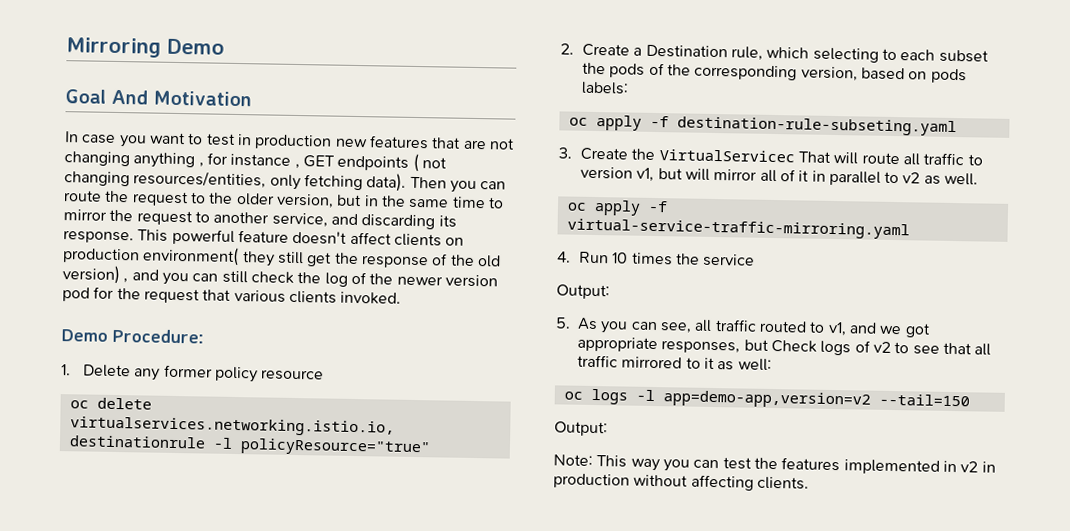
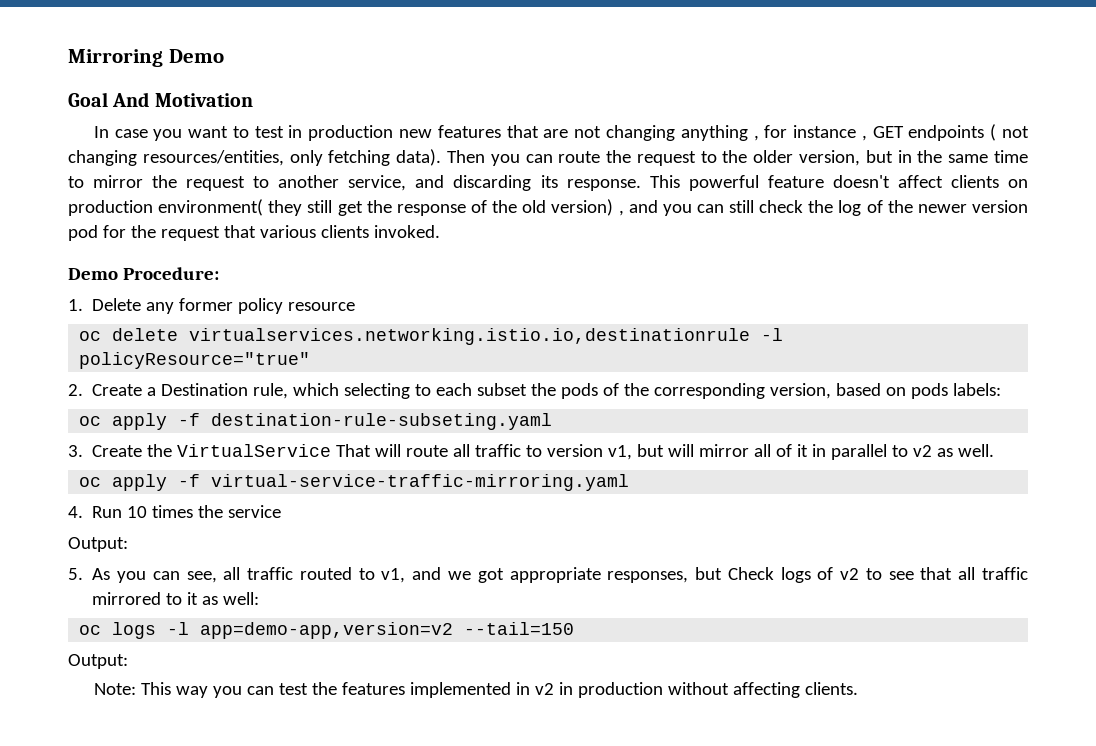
[658,149,795,163] VirtualServicec -> [177,444,332,457] VirtualService

